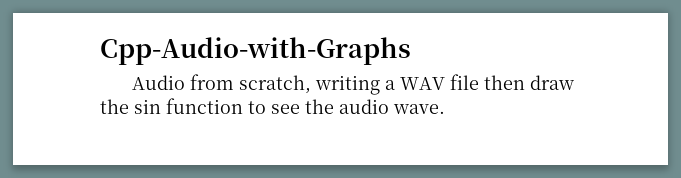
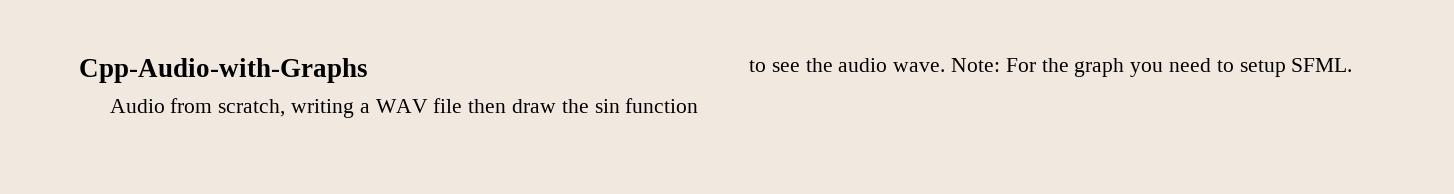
(445, 109) none -> [951,58,1353,77] Note: For the graph you need to setup SFML.

